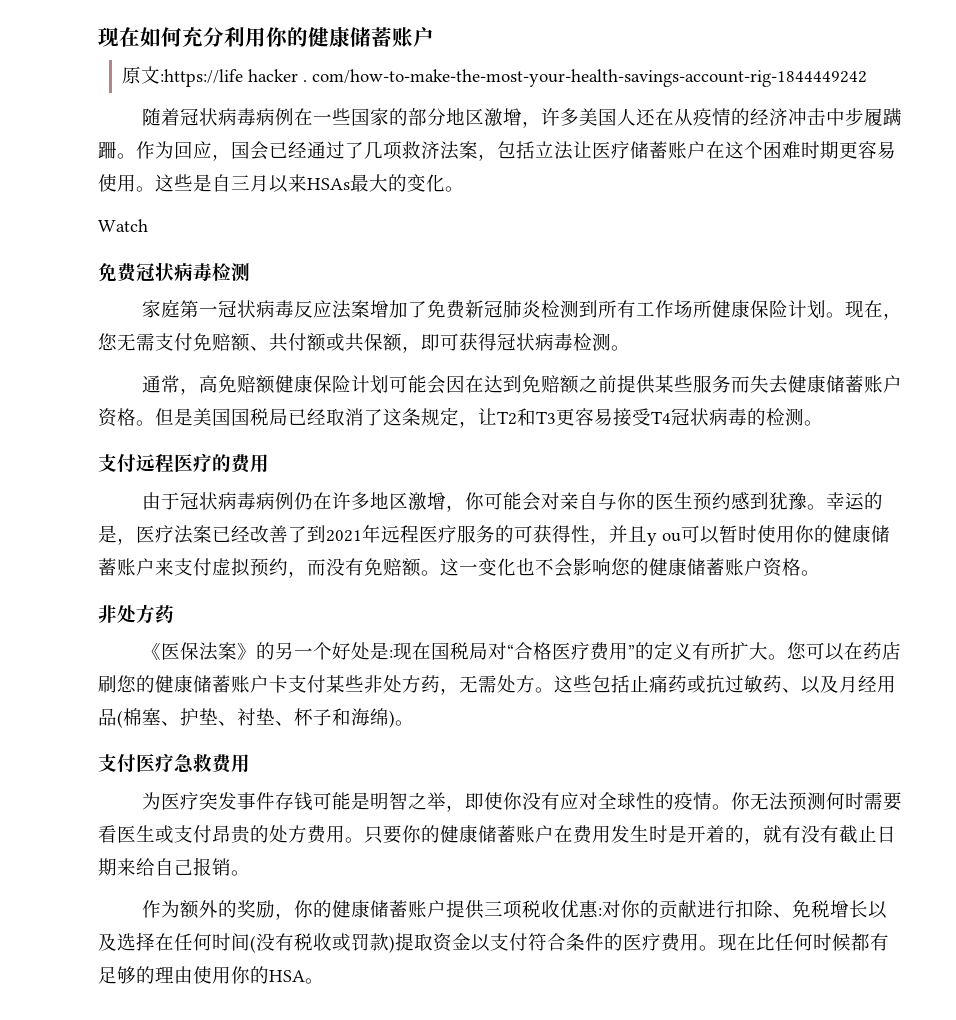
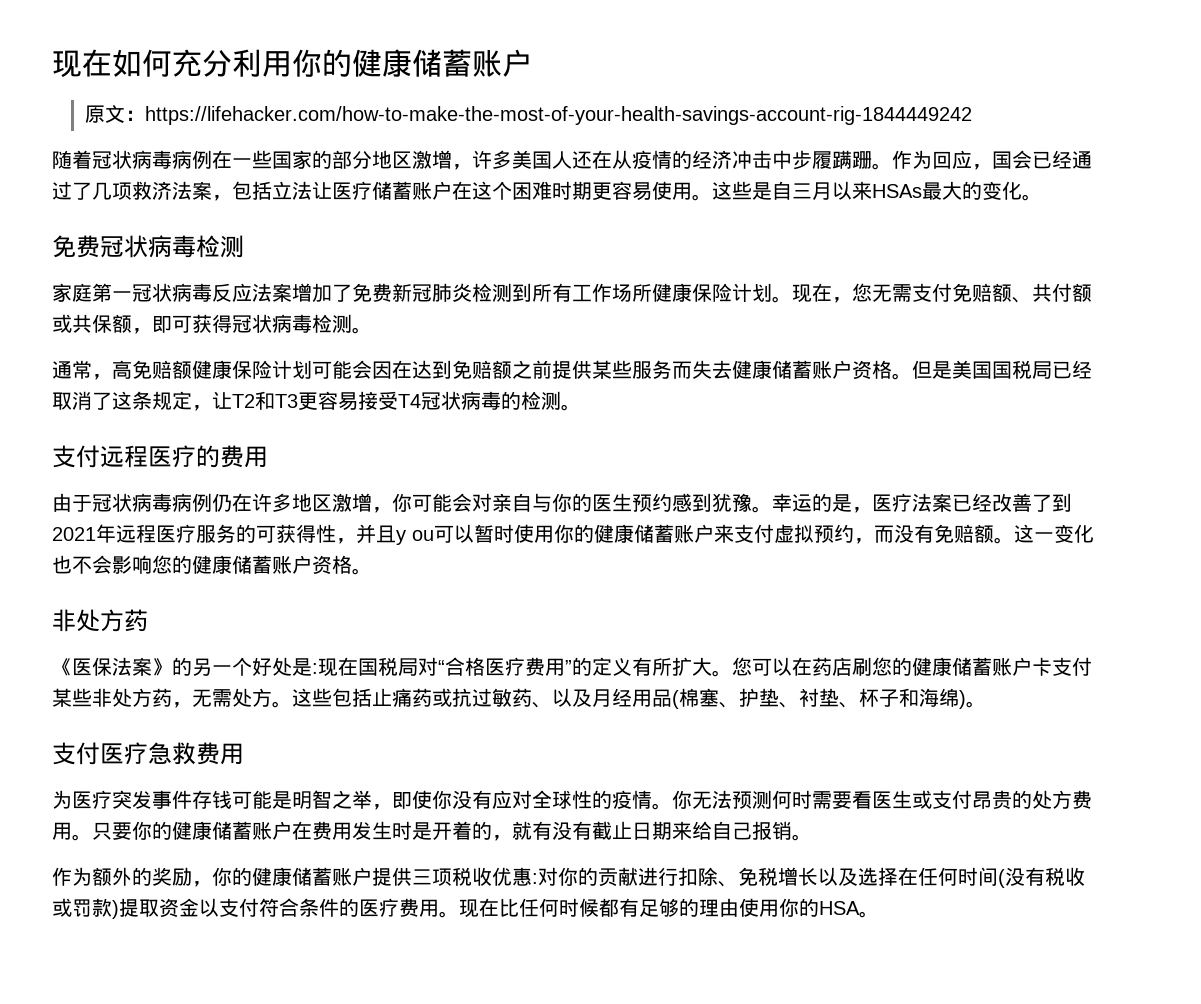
[159,69,867,87] :https://life hacker . com/how-to-make-the-most-your-health-savings-account-rig-1844449242 -> [125,106,973,125] ：https://lifehacker.com/how-to-make-the-most-of-your-health-savings-account-rig-1844449242
[98,219,148,232] // Watch -> (1042, 197) none

